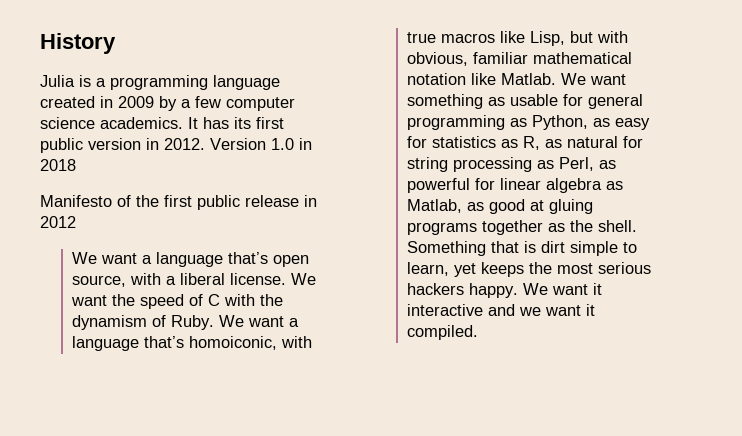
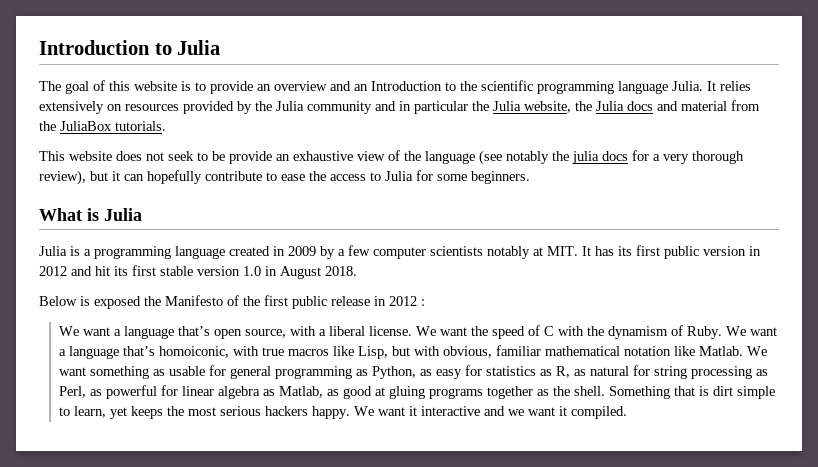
[40,33,116,54] History -> [39,40,221,55] [39,80,751,94] [39,100,760,114] [39,121,166,131] [39,150,744,165] [39,170,530,185] [39,208,142,221] Introduction to Julia // The goal of this website is to provide an overview and an Introduction to the scientific programming language Julia. It relies extensively on resources provided by the Julia community and in particular the Julia website, the Julia docs and material from the JuliaBox tutorials. // This website does not seek to be provide an exhaustive view of the language (see notably the julia docs for a very thorough review), but it can hopefully contribute to ease the access to Julia for some beginners. // What is Julia
[40,117,183,129] science academics. -> [430,246,578,259] scientists notably at MIT.
[164,138,312,150] [40,159,76,171] 2012. Version 1.0 in 2018 // -> [39,265,357,279] [39,296,161,309] 2012 and hit its first stable version 1.0 in August 2018. // Below is exposed the
(76, 222) none -> [421,299,425,306] :

